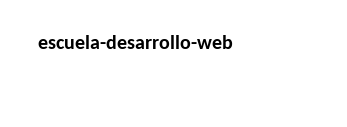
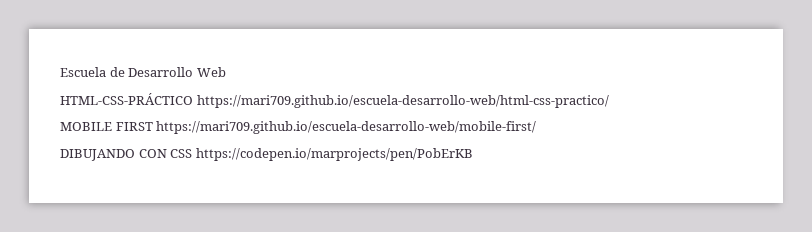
[38,35,233,49] escuela-desarrollo-web -> [60,67,226,77] [60,93,609,108] [60,121,537,134] [60,148,473,161] Escuela de Desarrollo Web // HTML-CSS-PRÁCTICO https://mari709.github.io/escuela-desarrollo-web/html-css-practico/ // MOBILE FIRST https://mari709.github.io/escuela-desarrollo-web/mobile-first/ // DIBUJANDO CON CSS https://codepen.io/marprojects/pen/PobErKB

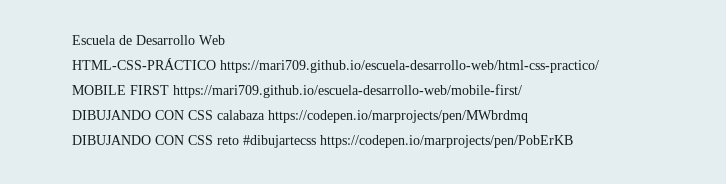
(193, 153) none -> [217,110,528,123] [72,135,316,148] calabaza https://codepen.io/marprojects/pen/MWbrdmq // DIBUJANDO CON CSS reto #dibujartecss

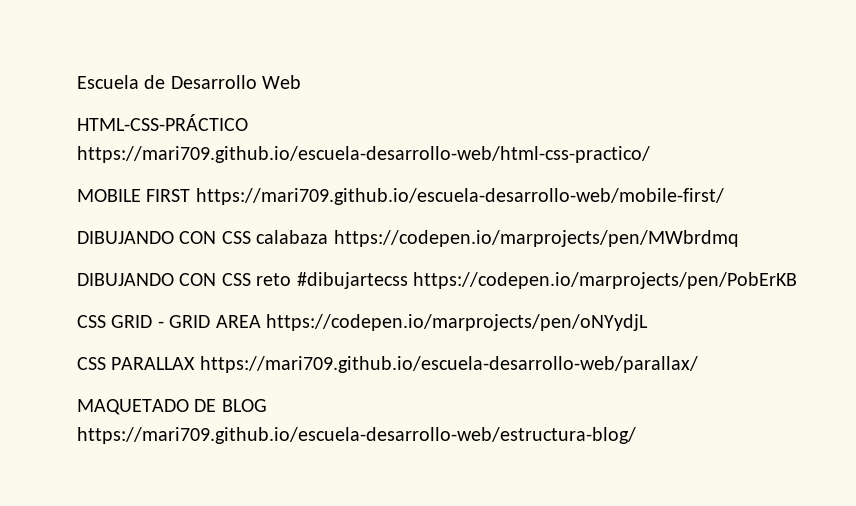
(573, 141) none -> [77,314,648,331] [77,356,698,373] [77,399,267,415] [77,427,636,444] // CSS GRID - GRID AREA https://codepen.io/marprojects/pen/oNYydjL // CSS PARALLAX https://mari709.github.io/escuela-desarrollo-web/parallax/ // MAQUETADO DE BLOG https://mari709.github.io/escuela-desarrollo-web/estructura-blog/

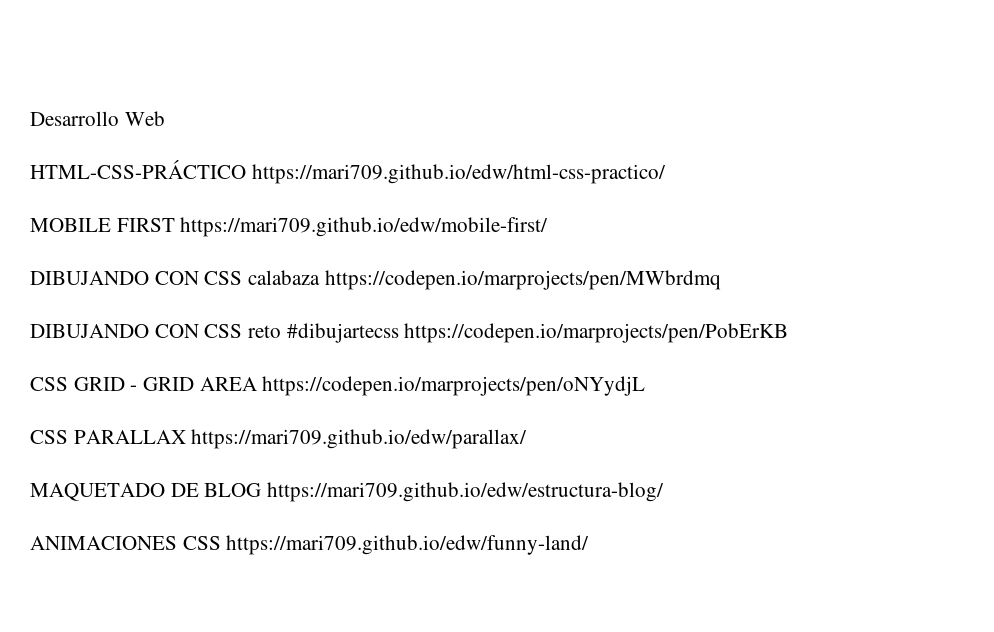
[77,75,166,89] Escuela de -> (30, 118) none
[77,146,650,163] https://mari709.github.io/escuela-desarrollo-web/html-css-practico/ -> [251,164,666,184] https://mari709.github.io/edw/html-css-practico/
[195,188,724,205] https://mari709.github.io/escuela-desarrollo-web/mobile-first/ -> [180,217,549,237] https://mari709.github.io/edw/mobile-first/
[199,356,698,373] https://mari709.github.io/escuela-desarrollo-web/parallax/ -> [191,429,528,449] https://mari709.github.io/edw/parallax/
[77,427,636,444] https://mari709.github.io/escuela-desarrollo-web/estructura-blog/ -> [267,482,665,502] [30,535,590,555] https://mari709.github.io/edw/estructura-blog/ // ANIMACIONES CSS https://mari709.github.io/edw/funny-land/

